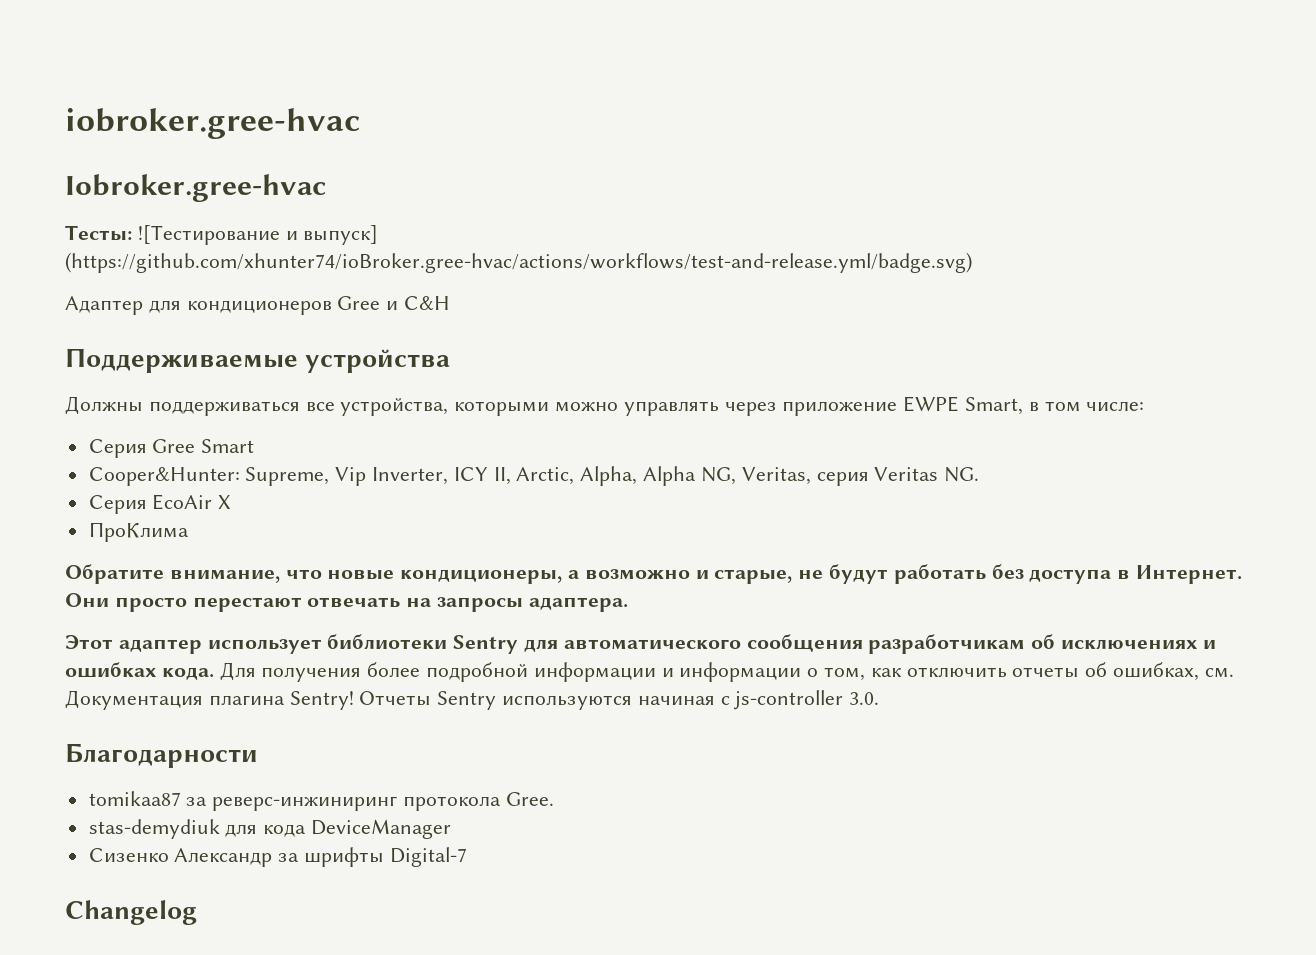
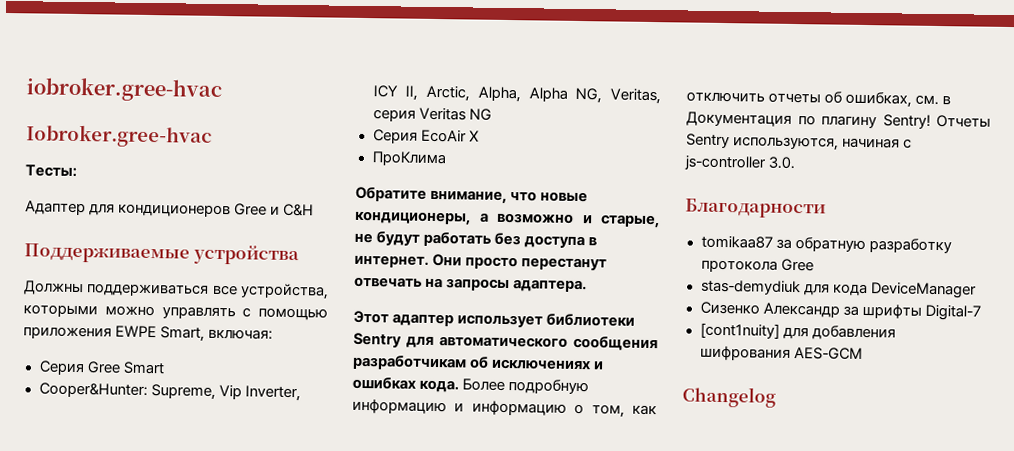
[137,225,379,245] [65,252,972,273] ![Тестирование и выпуск] (https://github.com/xhunter74/ioBroker.gree-hvac/actions/workflows/test-and-release.yml/badge.svg) -> (77, 170) none
[724,396,1145,416] через приложение EWPE Smart, в том числе: -> [242,307,328,321] [23,325,274,342] с помощью приложения EWPE Smart, включая:
[944,467,980,482] NG. -> [468,108,492,121] NG
[1136,565,1243,584] Интернет. -> [354,254,429,268] интернет.
[192,597,302,612] перестают -> [521,257,608,271] перестанут
[219,662,802,682] Для получения более подробной информации и информации -> [462,378,590,395] [352,398,567,416] Более подробную информацию и информацию
[65,690,285,710] Документация плагина -> [942,96,952,105] [686,111,877,129] в Документация по плагину
[502,695,633,710] используются -> [733,136,840,151] используются,
[212,792,554,811] реверс-инжиниринг протокола Gree. -> [794,237,952,254] [700,258,814,273] обратную разработку протокола Gree
(467, 857) none -> [699,322,896,341] [699,345,863,361] // [cont1nuity] для добавления шифрования AES-GCM

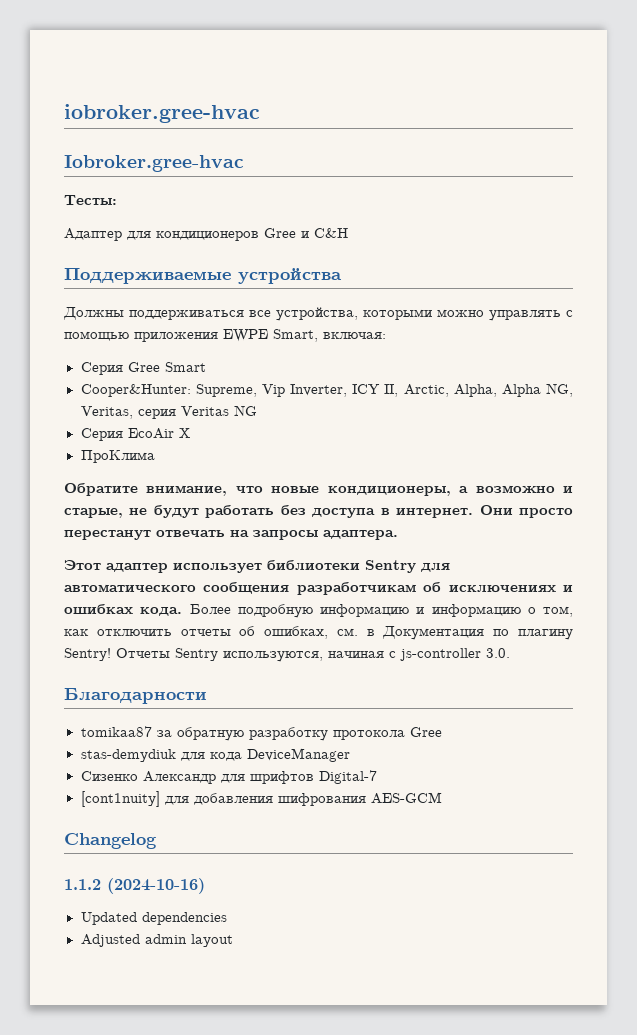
[842,303,922,319] за шрифты -> [220,771,314,784] для шрифтов
(776, 397) none -> [64,878,205,894] [80,912,227,925] [80,934,233,947] // 1.1.2 (2024-10-16) // Updated dependencies // Adjusted admin layout

